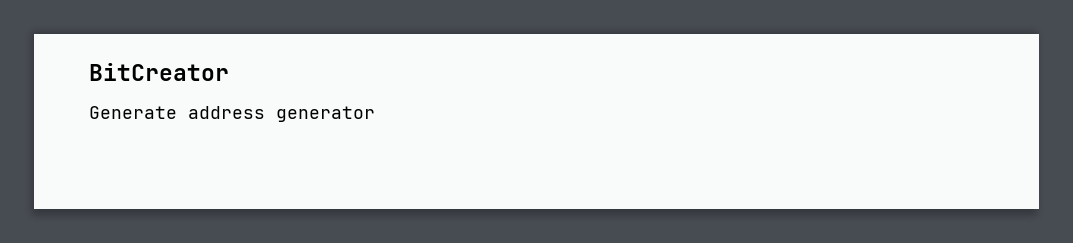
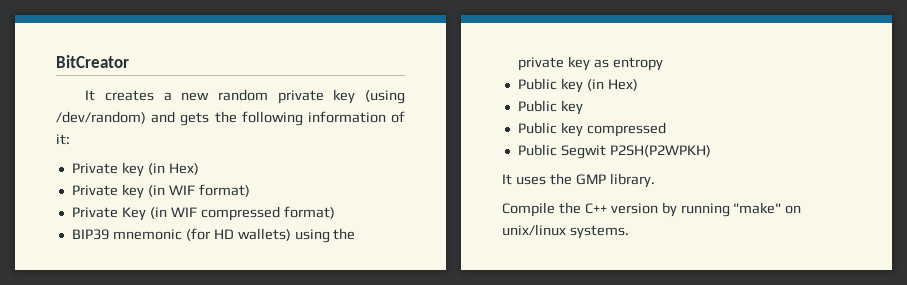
[89,106,375,122] Generate address generator -> [85,89,406,104] [56,111,405,126] [56,134,70,145] [71,162,199,177] [71,184,250,199] [71,206,335,221] [71,228,356,243] [517,56,663,71] [517,78,638,93] [517,100,583,115] [517,122,666,137] [517,144,711,159] [502,173,655,188] [502,202,802,217] [502,224,629,239] It creates a new random private key (using /dev/random) and gets the following information of it: // Private key (in Hex) // Private key (in WIF format) // Private Key (in WIF compressed format) // BIP39 mnemonic (for HD wallets) using the private key as entropy // Public key (in Hex) // Public key // Public key compressed // Public Segwit P2SH(P2WPKH) // It uses the GMP library. // Compile the C++ version by running "make" on unix/linux systems.

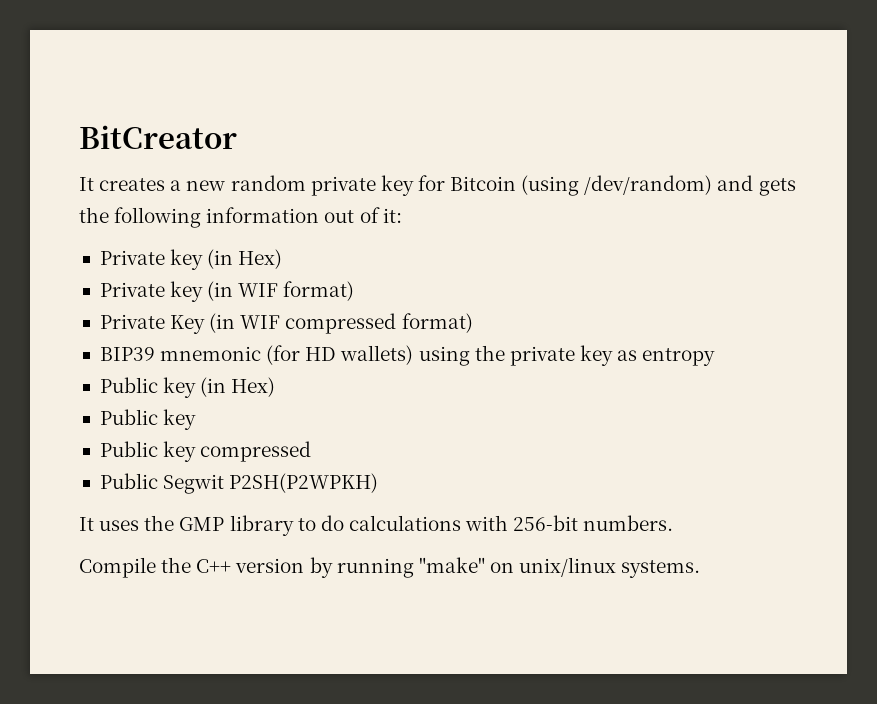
(356, 96) none -> [417,175,517,191] for Bitcoin
(386, 117) none -> [324,210,355,223] out
[609,173,655,188] library. -> [229,515,674,536] library to do calculations with 256-bit numbers.

